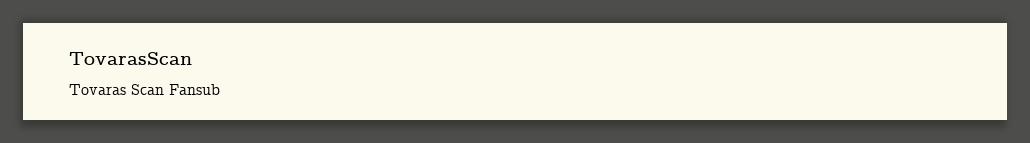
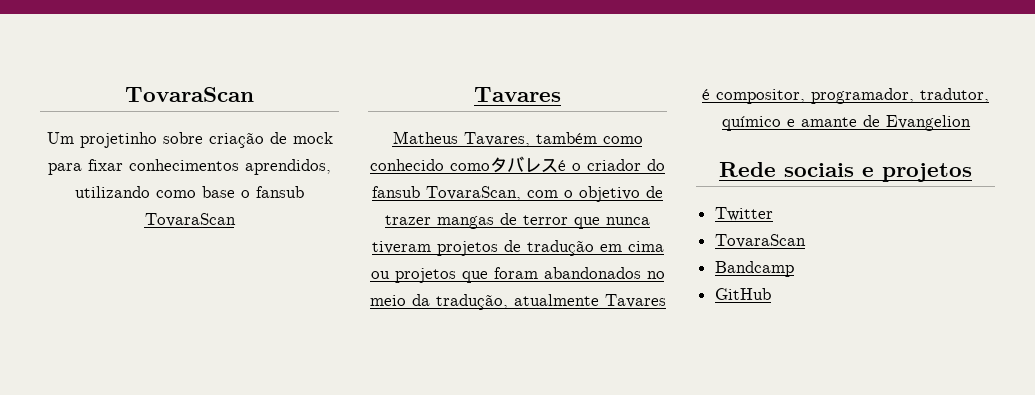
[69,52,192,65] [69,84,220,95] TovarasScan // Tovaras Scan Fansub -> [125,87,254,102] [46,132,333,148] [48,159,331,175] [75,186,304,198] [144,213,236,227] [474,87,561,102] [392,131,643,147] [370,156,665,173] [372,186,663,202] [385,213,650,229] [371,240,664,256] [370,267,665,283] [369,294,666,310] [702,88,989,104] [721,115,971,131] [719,162,972,182] [714,207,773,221] [714,234,806,248] [714,261,794,277] [714,288,771,300] TovaraScan // Um projetinho sobre criação de mock para fixar conhecimentos aprendidos, utilizando como base o fansub TovaraScan // Tavares // Matheus Tavares, também como conhecido comoタバレスé o criador do fansub TovaraScan, com o objetivo de trazer mangas de terror que nunca tiveram projetos de tradução em cima ou projetos que foram abandonados no meio da tradução, atualmente Tavares é compositor, programador, tradutor, químico e amante de Evangelion // Rede sociais e projetos // Twitter // TovaraScan // Bandcamp // GitHub

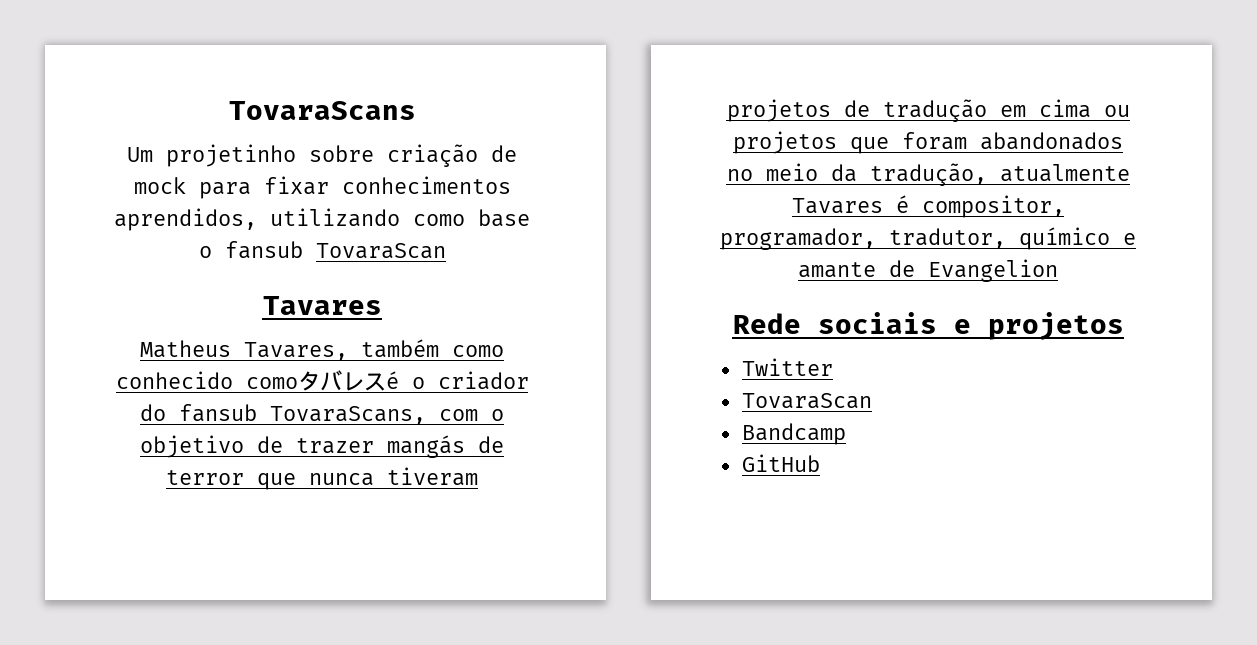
[125,87,254,102] TovaraScan -> [228,101,416,120] TovaraScans
[426,186,521,201] TovaraScan, -> [270,406,426,425] TovaraScans,
[437,216,494,229] mangas -> [387,435,465,458] mangás

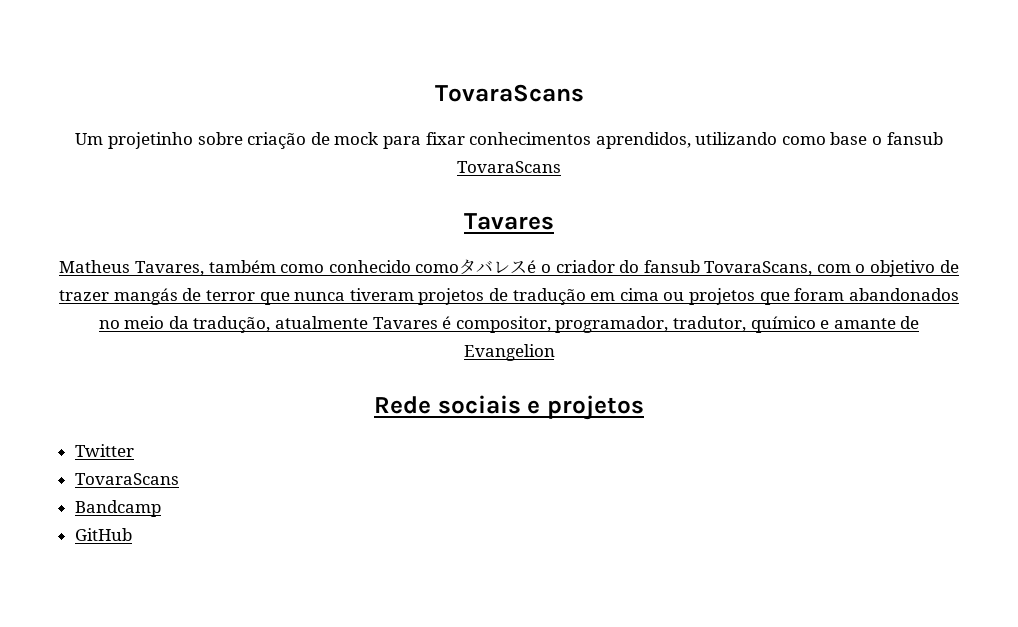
[315,243,446,259] TovaraScan -> [457,161,561,173] TovaraScans
[741,393,872,409] TovaraScan -> [74,473,179,485] TovaraScans

